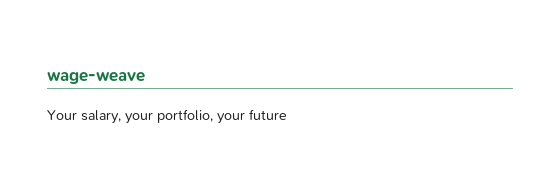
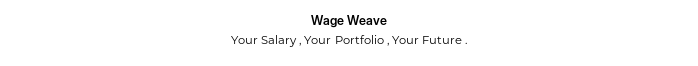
[47,71,145,84] [47,109,287,124] wage-weave // Your salary, your portfolio, your future -> [310,15,388,28] [231,35,467,47] Wage Weave // Your Salary , Your Portfolio , Your Future .

